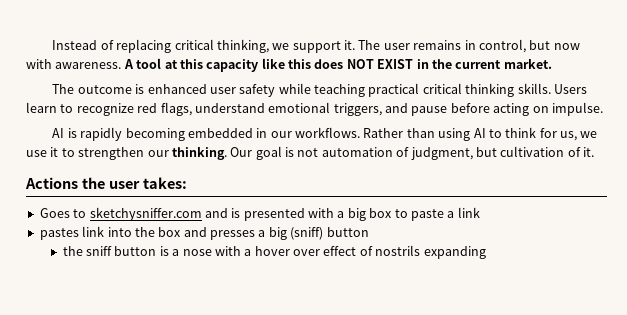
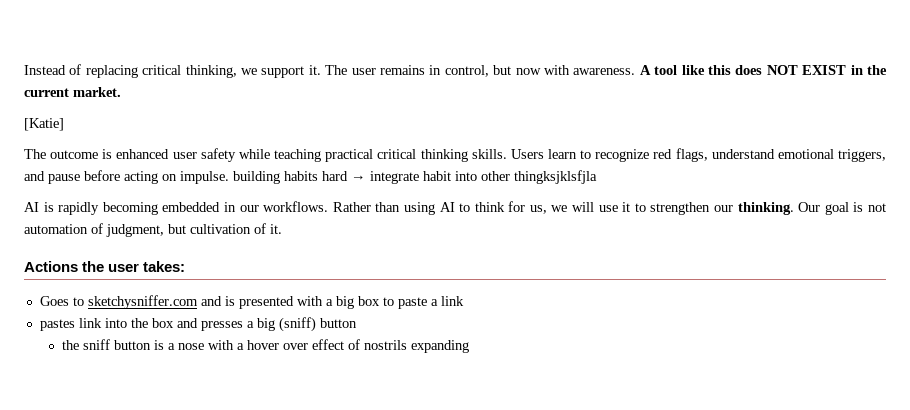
[164,59,259,72] at this capacity -> (678, 70) none
(552, 64) none -> [24,118,64,131] // [Katie]
(603, 109) none -> [233,170,597,184] building habits hard → integrate habit into other thingksjklsfjla
(598, 134) none -> [572,202,595,212] will

